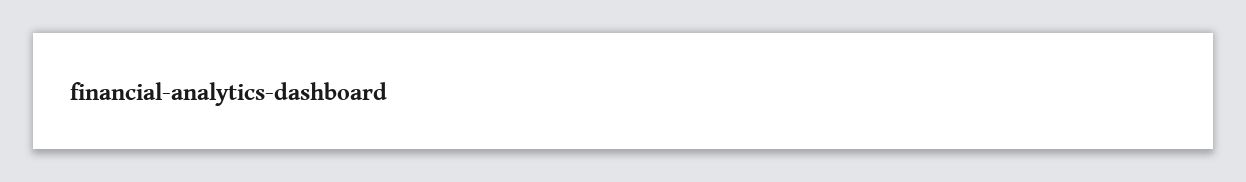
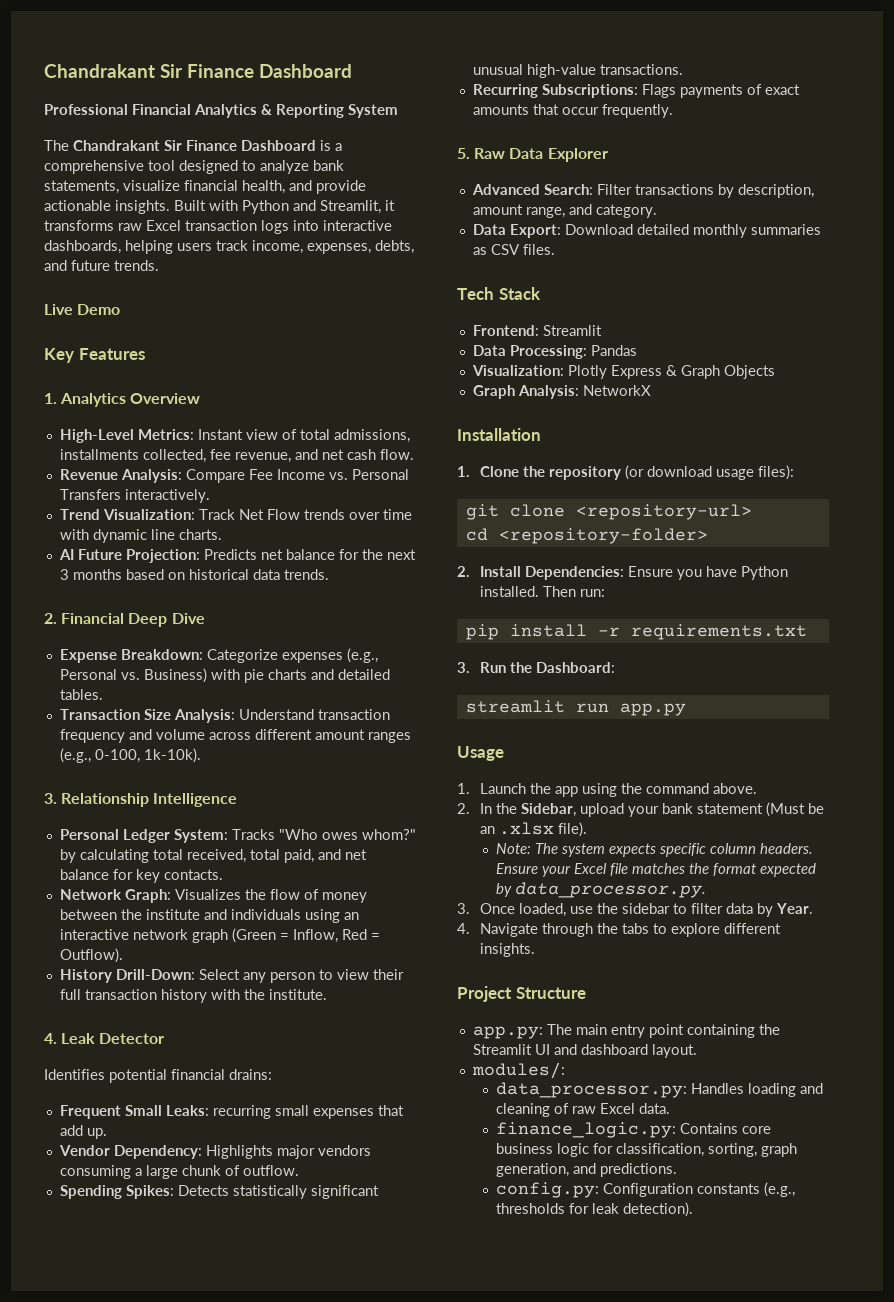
[70,82,387,106] financial-analytics-dashboard -> [44,64,352,78] [44,104,398,118] [44,140,342,151] [44,160,344,174] [44,180,366,194] [44,200,395,214] [44,220,392,234] [44,240,414,254] [44,260,159,271] [44,304,121,315] [44,348,145,363] [44,393,201,407] [59,429,410,443] [59,449,414,463] [59,469,409,483] [59,489,210,503] [59,509,412,520] [59,529,222,543] [58,549,416,563] [59,569,329,580] [44,613,205,627] [59,648,378,663] [59,668,390,683] [59,689,103,700] [59,709,390,723] [59,729,411,743] [59,748,201,763] [44,793,238,807] [59,829,416,843] [59,849,367,863] [59,869,223,883] [59,889,367,903] [59,909,359,923] [59,928,380,943] [59,948,123,963] [59,969,404,983] [59,989,327,1003] [44,1033,165,1044] [44,1069,272,1083] [59,1105,404,1119] [59,1125,107,1139] [58,1145,371,1159] [59,1165,299,1179] [59,1185,379,1199] [472,64,683,78] [472,84,800,98] [472,104,673,118] [457,148,608,162] [471,184,814,198] [472,204,657,218] [472,224,821,238] [472,244,555,255] [457,287,541,300] [472,325,602,336] [472,345,637,359] [471,365,775,379] [472,385,651,399] [457,428,541,441] [457,465,795,480] [465,504,752,520] [465,528,708,544] [457,566,789,580] [480,586,606,597] [465,624,807,640] [457,662,616,673] [465,700,686,716] [457,746,504,761] [457,783,758,797] [457,802,825,817] [480,822,588,837] [496,843,814,857] [496,863,817,877] [496,882,707,898] [457,903,814,917] [457,923,782,937] [480,943,536,957] [457,986,586,1002] [472,1024,780,1039] [472,1044,697,1058] [471,1062,565,1079] [496,1082,824,1098] [496,1103,671,1117] [496,1122,772,1138] [496,1143,798,1157] [496,1163,678,1177] [496,1182,796,1198] [496,1202,694,1217] Chandrakant Sir Finance Dashboard // Professional Financial Analytics & Reporting System // The Chandrakant Sir Finance Dashboard is a comprehensive tool designed to analyze bank statements, visualize financial health, and provide actionable insights. Built with Python and Streamlit, it transforms raw Excel transaction logs into interactive dashboards, helping users track income, expenses, debts, and future trends. // Live Demo // Key Features // 1. Analytics Overview // High-Level Metrics: Instant view of total admissions, installments collected, fee revenue, and net cash flow. // Revenue Analysis: Compare Fee Income vs. Personal Transfers interactively. // Trend Visualization: Track Net Flow trends over time with dynamic line charts. // AI Future Projection: Predicts net balance for the next 3 months based on historical data trends. // 2. Financial Deep Dive // Expense Breakdown: Categorize expenses (e.g., Personal vs. Business) with pie charts and detailed tables. // Transaction Size Analysis: Understand transaction frequency and volume across different amount ranges (e.g., 0-100, 1k-10k). // 3. Relationship Intelligence // Personal Ledger System: Tracks "Who owes whom?" by calculating total received, total paid, and net balance for key contacts. // Network Graph: Visualizes the flow of money between the institute and individuals using an interactive network graph (Green = Inflow, Red = Outflow). // History Drill-Down: Select any person to view their full transaction history with the institute. // 4. Leak Detector // Identifies potential financial drains: // Frequent Small Leaks: recurring small expenses that add up. // Vendor Dependency: Highlights major vendors consuming a large chunk of outflow. // Spending Spikes: Detects statistically significant unusual high-value transactions. // Recurring Subscriptions: Flags payments of exact amounts that occur frequently. // 5. Raw Data Explorer // Advanced Search: Filter transactions by description, amount range, and category. // Data Export: Download detailed monthly summaries as CSV files. // Tech Stack // Frontend: Streamlit // Data Processing: Pandas // Visualization: Plotly Express & Graph Objects // Graph Analysis: NetworkX // Installation // 1. Clone the repository (or download usage files): // git clone <repository-url> // cd <repository-folder> // 2. Install Dependencies: Ensure you have Python installed. Then run: // pip install -r requirements.txt // 3. Run the Dashboard: // streamlit run app.py // Usage // 1. Launch the app using the command above. // 2. In the Sidebar, upload your bank statement (Must be an .xlsx file). // Note: The system expects specific column headers. Ensure your Excel file matches the format expected by data_processor.py. // 3. Once loaded, use the sidebar to filter data by Year. // 4. Navigate through the tabs to explore different insights. // Project Structure // app.py: The main entry point containing the Streamlit UI and dashboard layout. // modules/: // data_processor.py: Handles loading and cleaning of raw Excel data. // finance_logic.py: Contains core business logic for classification, sorting, graph generation, and predictions. // config.py: Configuration constants (e.g., thresholds for leak detection).

